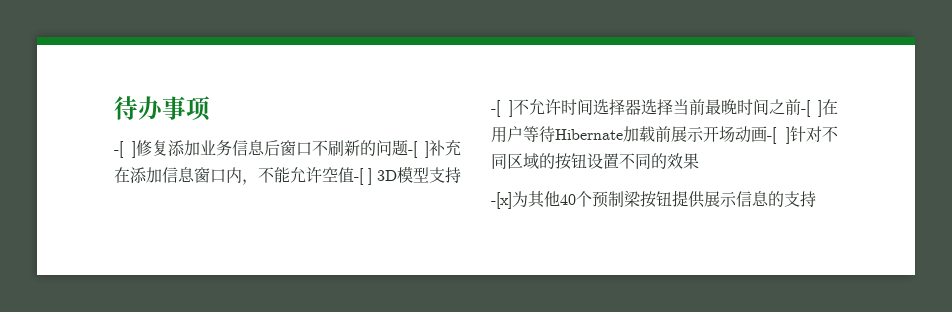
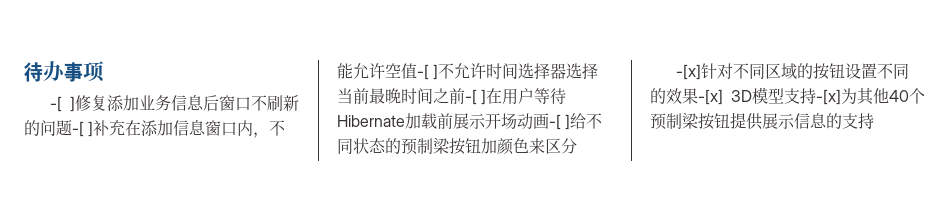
[377,166,461,183] [491,100,513,117] 3D模型支持-[ ] -> (439, 72) none
(790, 135) none -> [570,113,603,129] [337,137,577,155] [676,64,702,80] 给不同状态的预制梁按钮加颜色来区分 // -[x]
(699, 161) // -> [698,87,816,105] -[x] 3D模型支持

